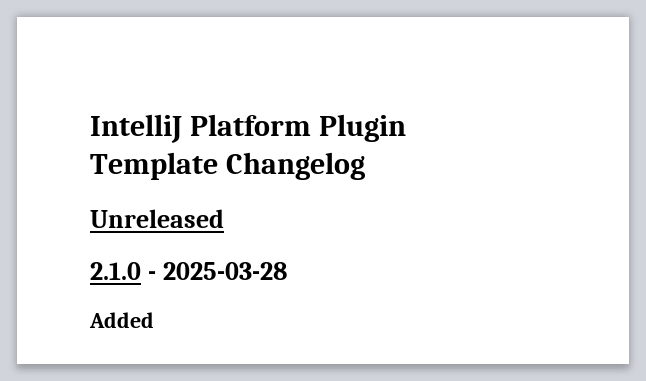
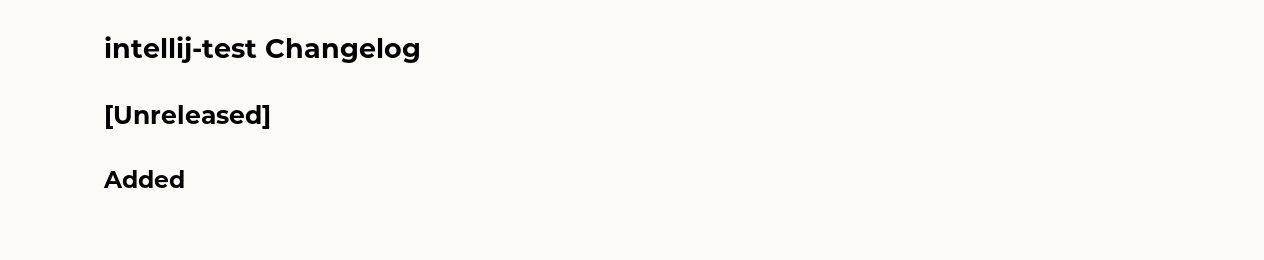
[90,114,406,143] [90,152,365,180] [90,209,224,228] [90,262,287,280] IntelliJ Platform Plugin Template Changelog // Unreleased // 2.1.0 - 2025-03-28 -> [104,36,421,63] [104,105,271,129] intellij-test Changelog // [Unreleased]

